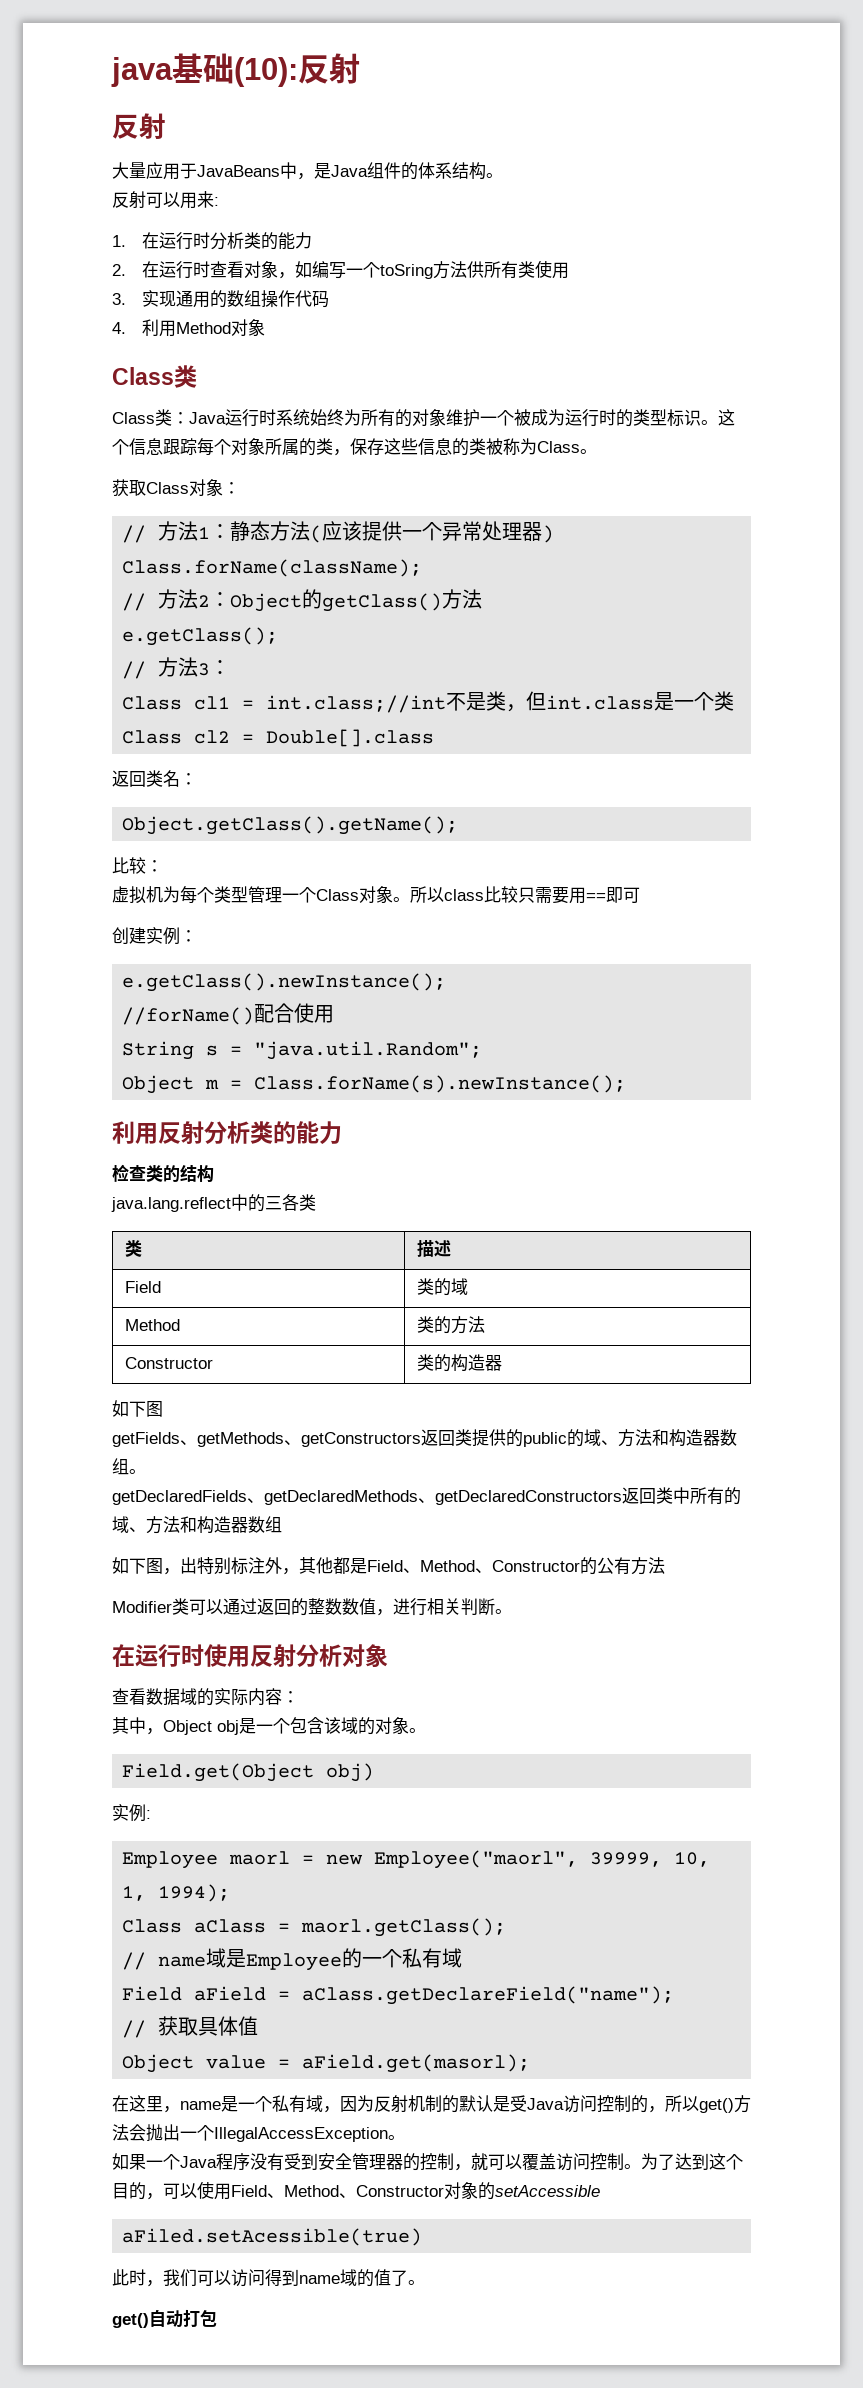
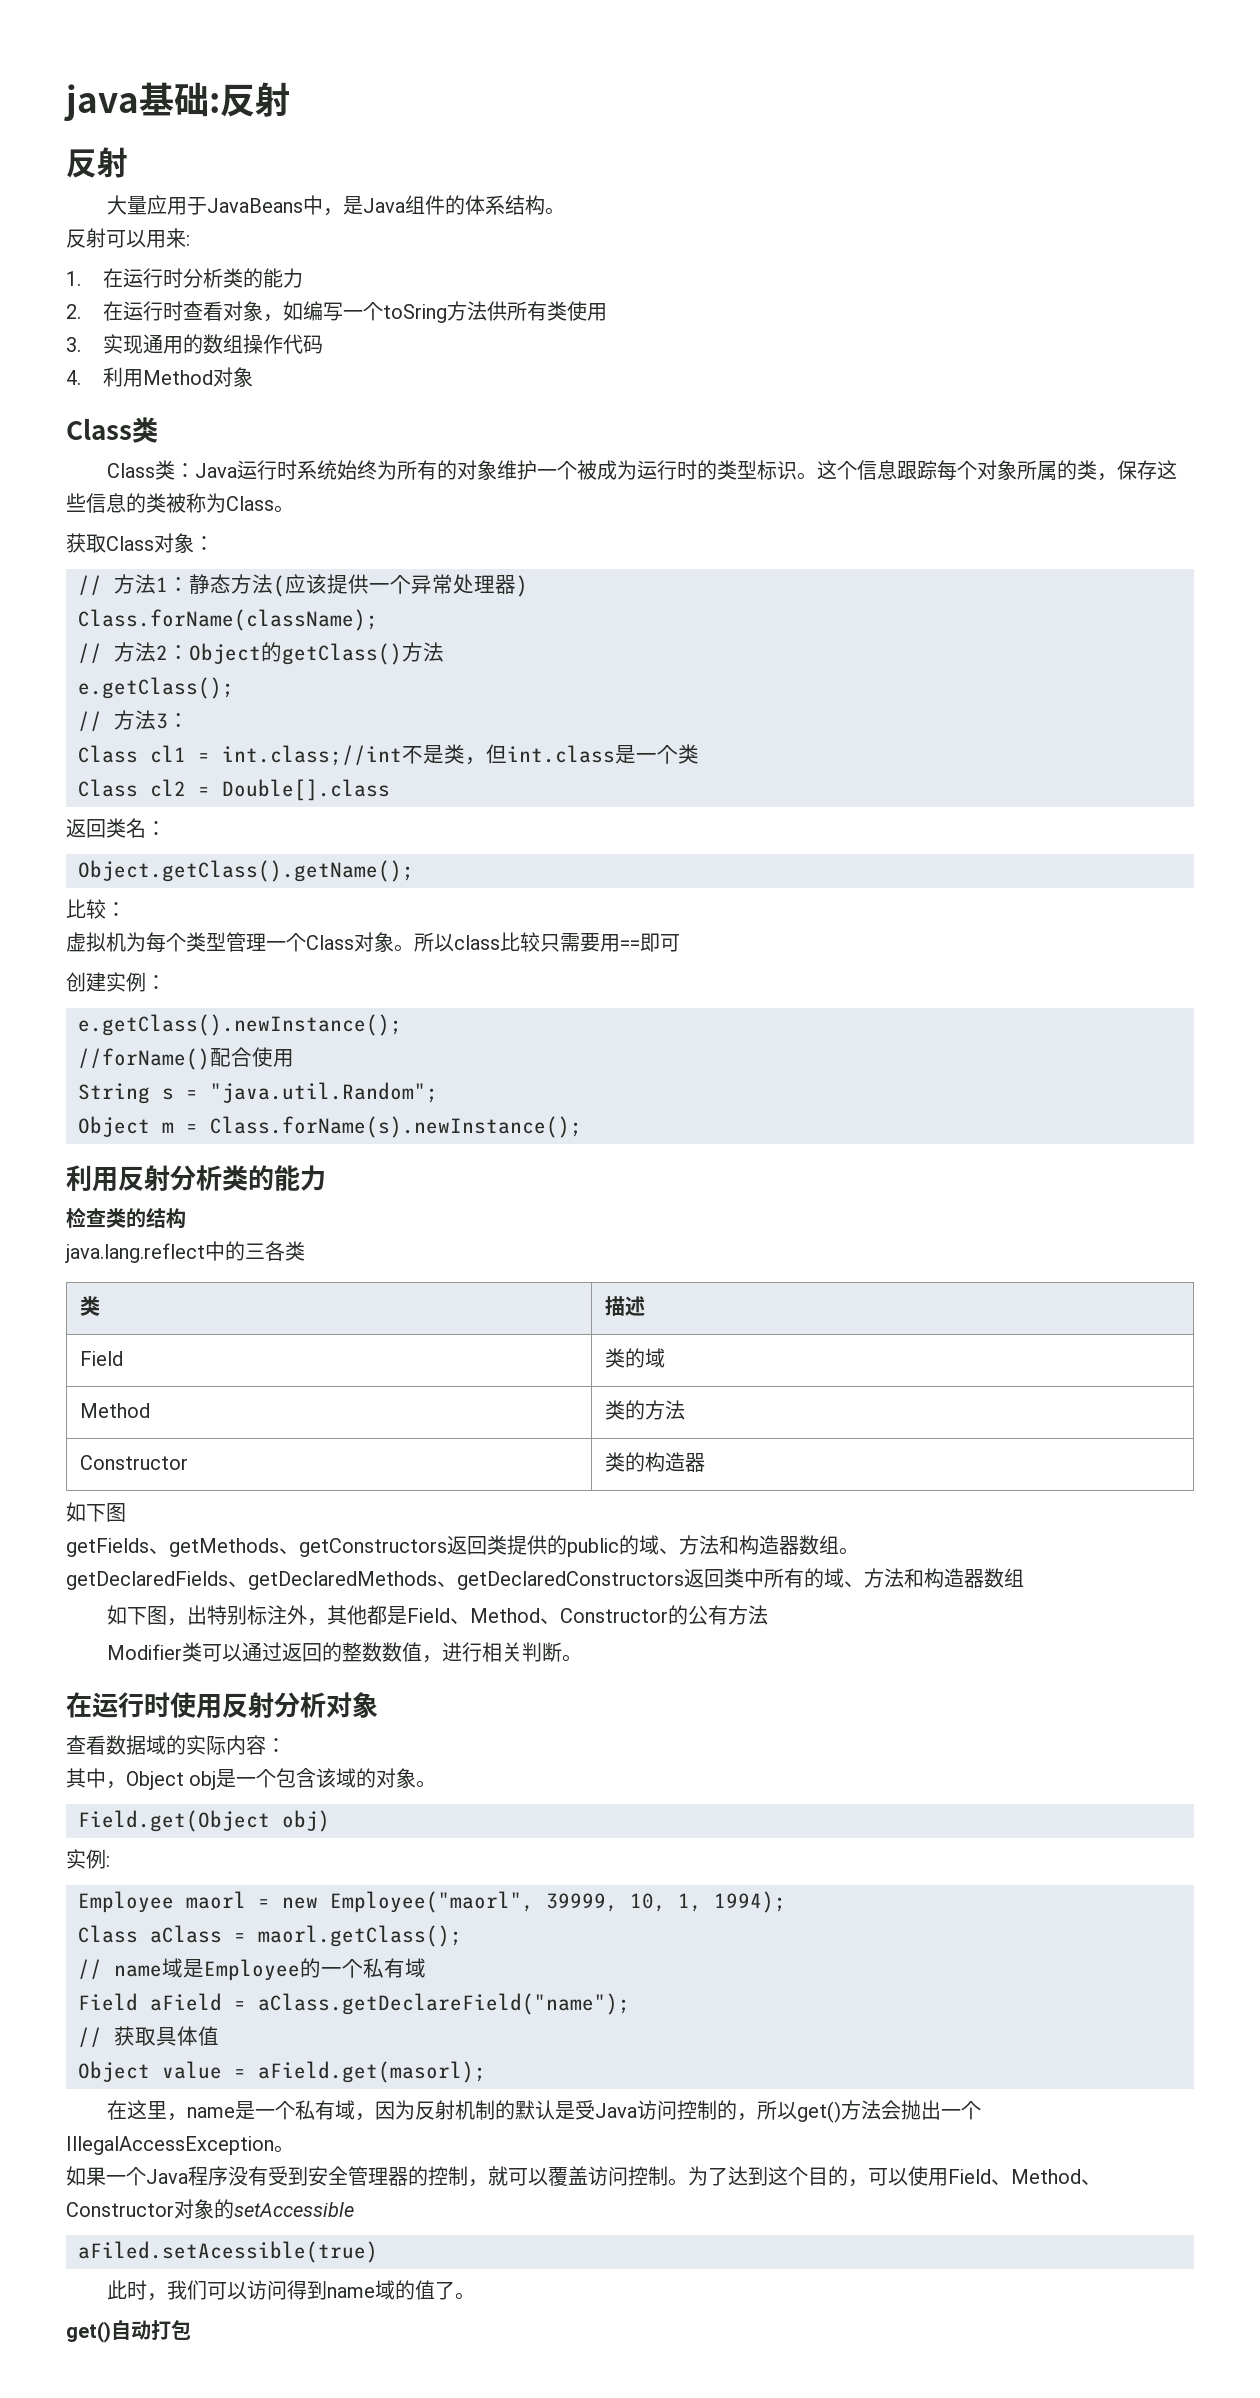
[234,57,298,87] (10): -> [209,93,220,113] :

